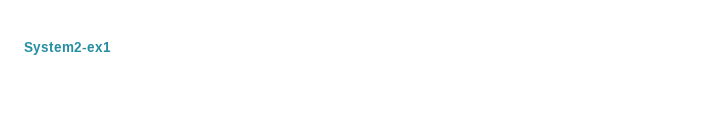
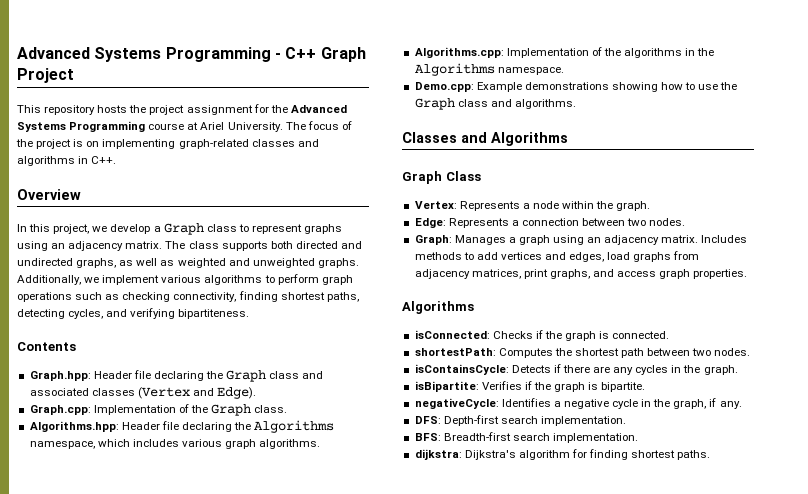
[24,42,111,55] System2-ex1 -> [17,47,366,62] [17,68,74,83] [17,104,347,115] [17,121,352,132] [16,139,319,149] [17,156,117,166] [17,189,81,200] [17,223,343,235] [17,241,362,251] [17,258,359,268] [17,274,353,285] [17,291,359,302] [17,308,250,319] [17,342,76,351] [29,370,324,382] [29,387,257,399] [29,404,288,416] [29,420,335,433] [29,439,321,449] [414,47,715,58] [414,63,564,76] [414,82,738,92] [414,98,576,110] [402,132,568,146] [402,171,481,184] [414,201,651,211] [414,218,686,228] [414,235,748,245] [414,251,700,262] [414,269,748,279] [402,301,474,314] [414,330,670,341] [414,348,751,358] [414,364,738,375] [414,381,646,392] [414,398,742,409] [414,415,626,426] [414,432,638,443] [414,449,711,460] Advanced Systems Programming - C++ Graph Project // This repository hosts the project assignment for the Advanced Systems Programming course at Ariel University. The focus of the project is on implementing graph-related classes and algorithms in C++. // Overview // In this project, we develop a Graph class to represent graphs using an adjacency matrix. The class supports both directed and undirected graphs, as well as weighted and unweighted graphs. Additionally, we implement various algorithms to perform graph operations such as checking connectivity, finding shortest paths, detecting cycles, and verifying bipartiteness. // Contents // Graph.hpp: Header file declaring the Graph class and associated classes (Vertex and Edge). // Graph.cpp: Implementation of the Graph class. // Algorithms.hpp: Header file declaring the Algorithms namespace, which includes various graph algorithms. // Algorithms.cpp: Implementation of the algorithms in the Algorithms namespace. // Demo.cpp: Example demonstrations showing how to use the Graph class and algorithms. // Classes and Algorithms // Graph Class // Vertex: Represents a node within the graph. // Edge: Represents a connection between two nodes. // Graph: Manages a graph using an adjacency matrix. Includes methods to add vertices and edges, load graphs from adjacency matrices, print graphs, and access graph properties. // Algorithms // isConnected: Checks if the graph is connected. // shortestPath: Computes the shortest path between two nodes. // isContainsCycle: Detects if there are any cycles in the graph. // isBipartite: Verifies if the graph is bipartite. // negativeCycle: Identifies a negative cycle in the graph, if any. // DFS: Depth-first search implementation. // BFS: Breadth-first search implementation. // dijkstra: Dijkstra's algorithm for finding shortest paths.

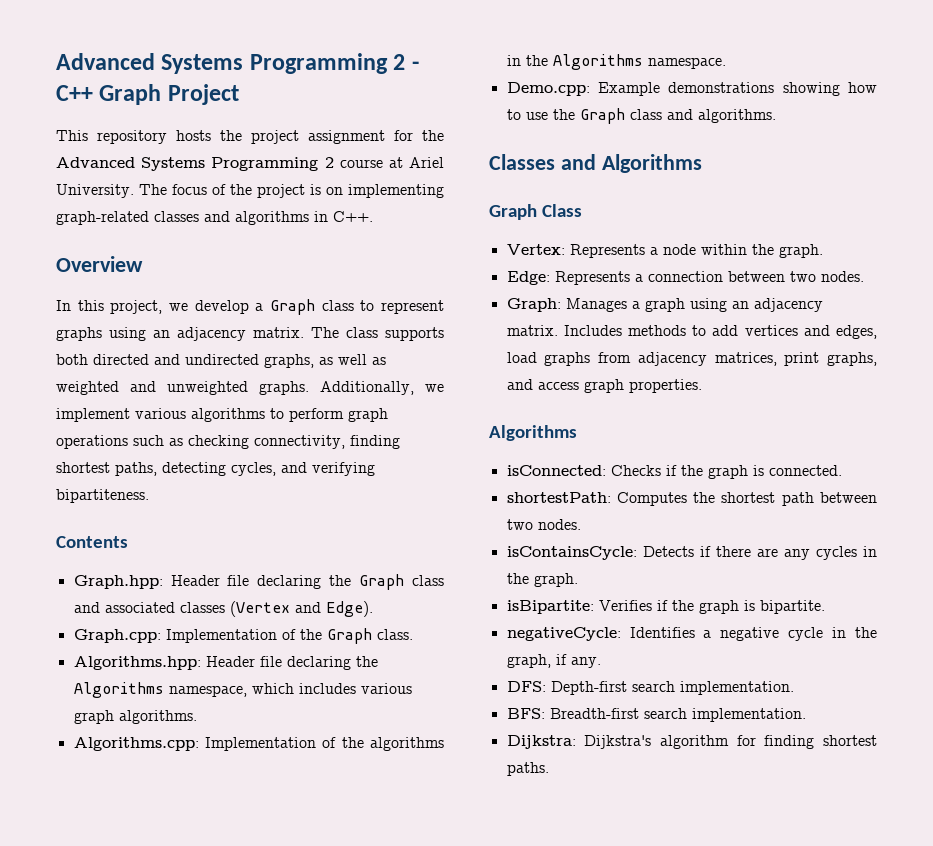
[17,47,271,62] Advanced Systems Programming -> [56,53,406,74] Advanced Systems Programming 2
(146, 126) none -> [324,157,334,168] 2
[414,449,462,460] dijkstra: -> [506,735,576,749] Dijkstra:

